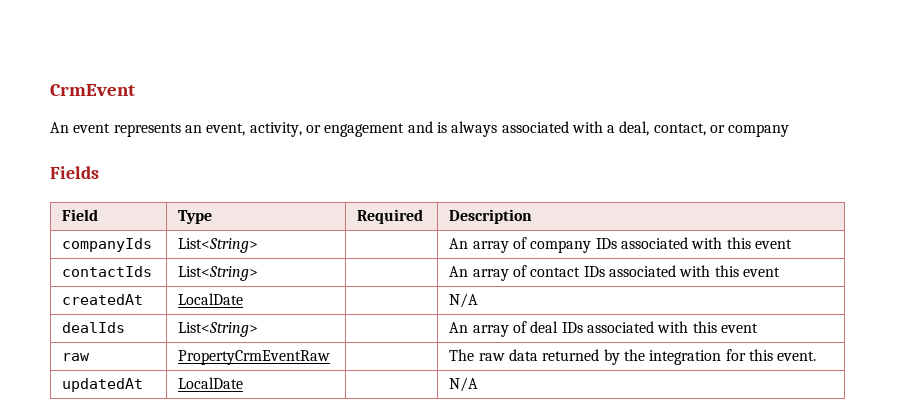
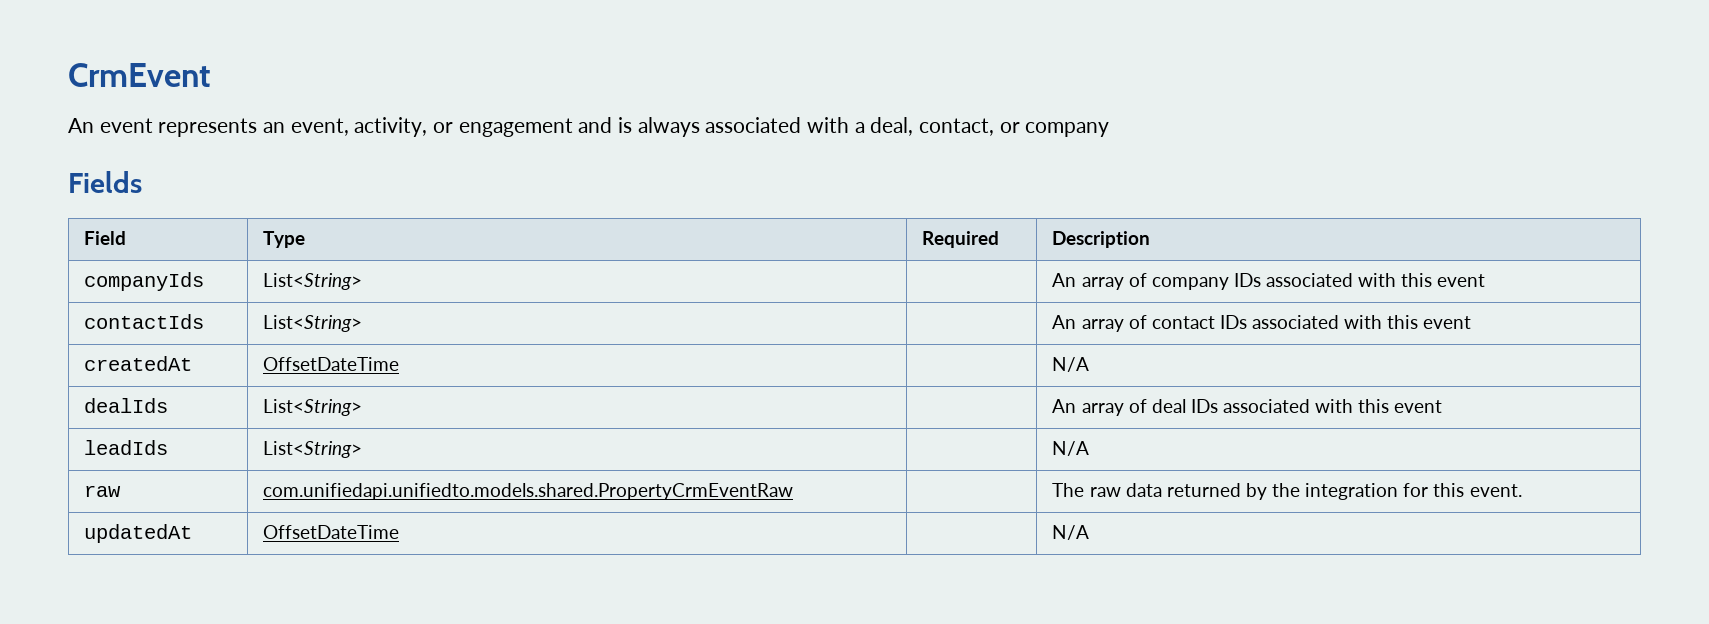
[178,293,244,305] LocalDate -> [263,357,400,371] OffsetDateTime
(758, 328) none -> [84,440,169,455] [263,441,363,458] [1052,441,1090,456] // leadIds | List<String> | | N/A
[178,350,331,365] PropertyCrmEventRaw -> [263,483,794,500] com.unifiedapi.unifiedto.models.shared.PropertyCrmEventRaw
[178,377,244,389] LocalDate -> [263,525,400,539] OffsetDateTime

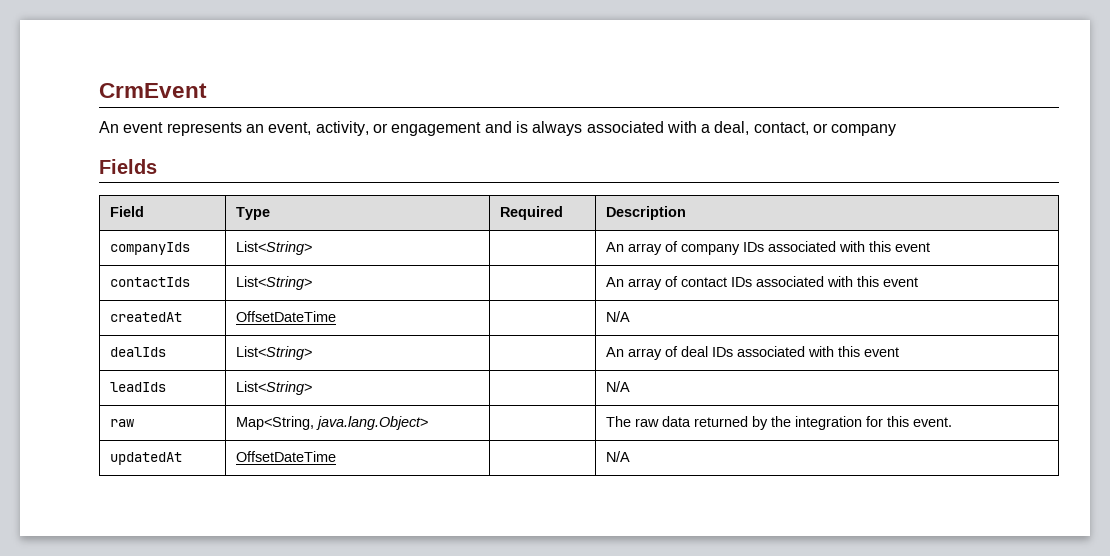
[263,483,794,500] com.unifiedapi.unifiedto.models.shared.PropertyCrmEventRaw -> [236,416,429,430] Map<String, java.lang.Object>

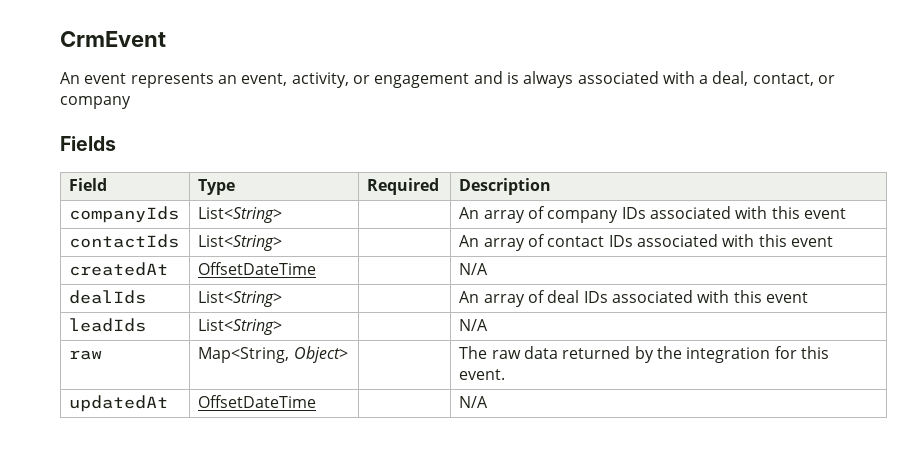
[316,416,429,430] java.lang.Object> -> [293,346,348,363] Object>

